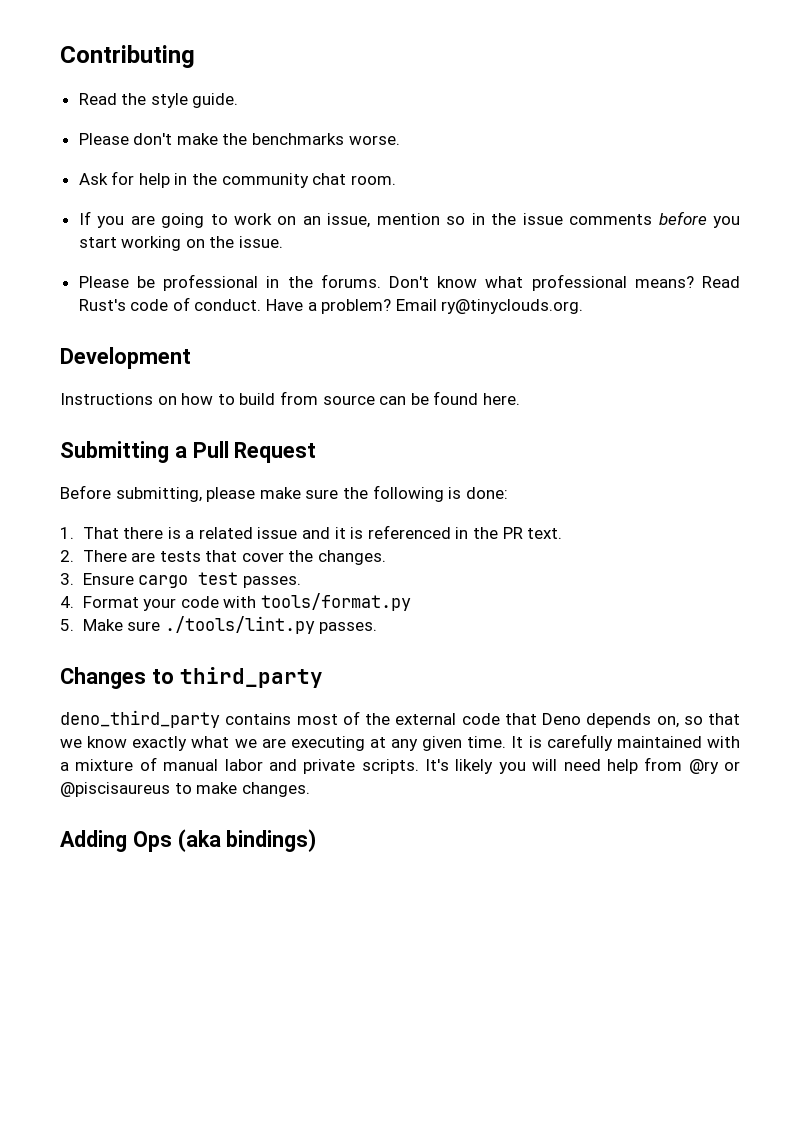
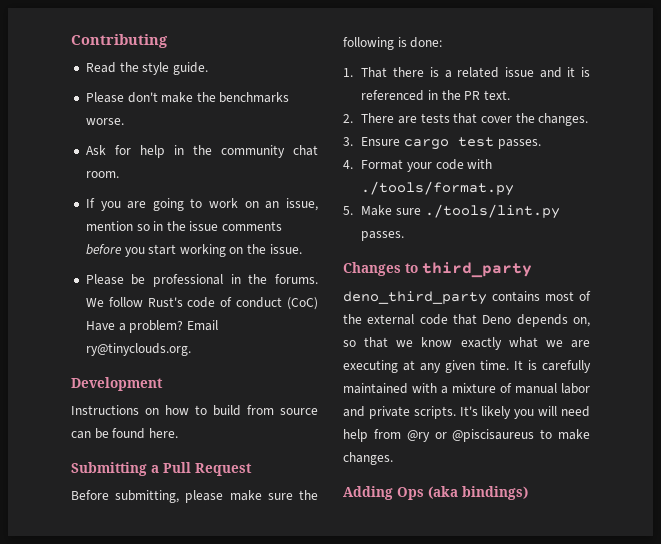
[388,274,740,291] Don't know what professional means? Read -> [85,297,143,307] We follow
[194,299,262,311] conduct. -> [236,297,319,310] conduct (CoC)
[260,593,411,611] tools/format.py -> [361,181,515,196] ./tools/format.py

